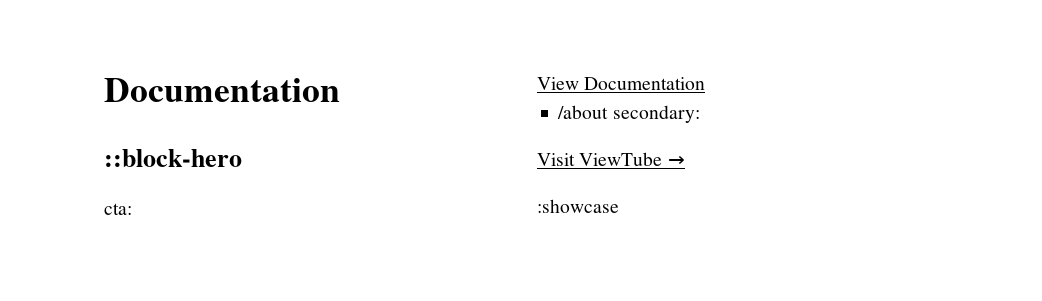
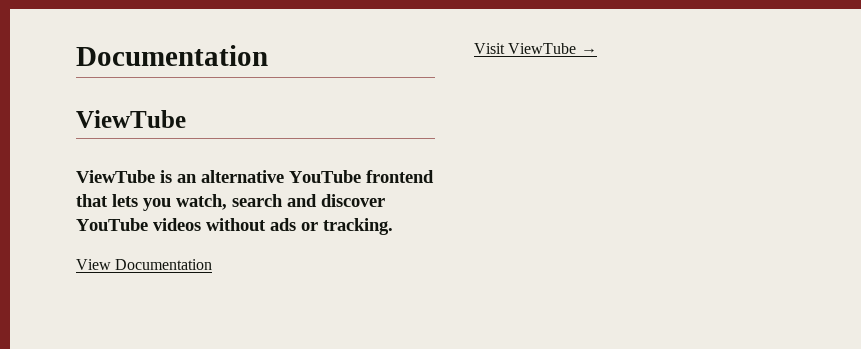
[104,78,340,102] [104,149,242,167] [104,203,132,215] Documentation // ::block-hero // cta: -> [76,45,268,66] [76,110,186,128] [76,170,434,183] [76,194,385,211] [76,218,393,235] Documentation // ViewTube // ViewTube is an alternative YouTube frontend that lets you watch, search and discover YouTube videos without ads or tracking.
[557,105,700,123] // /about secondary: -> (213, 264) none
[537,199,619,213] // :showcase -> (597, 51) none

